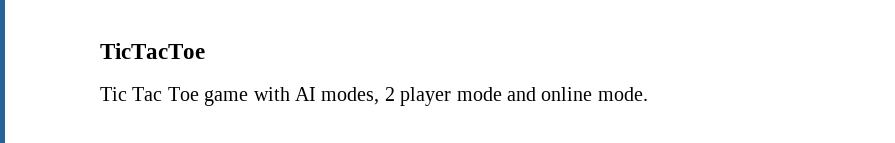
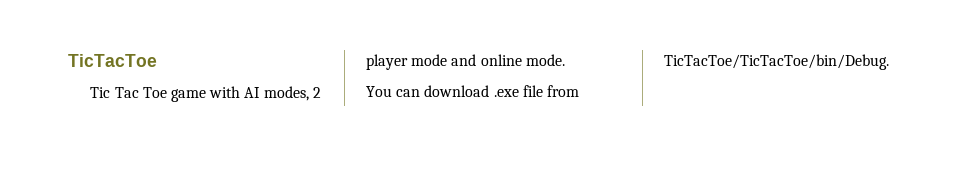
(648, 94) none -> [366,85,579,97] [664,54,889,70] // You can download .exe file from TicTacToe/TicTacToe/bin/Debug.

